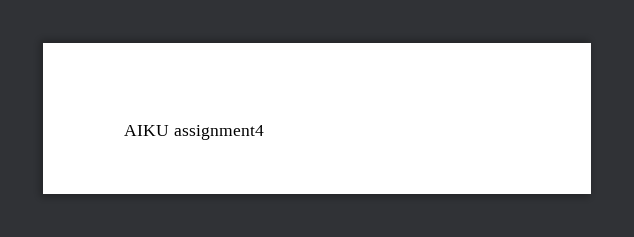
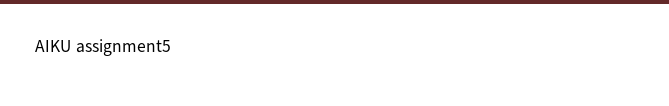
[173,125,264,140] assignment4 -> [75,39,171,56] assignment5

